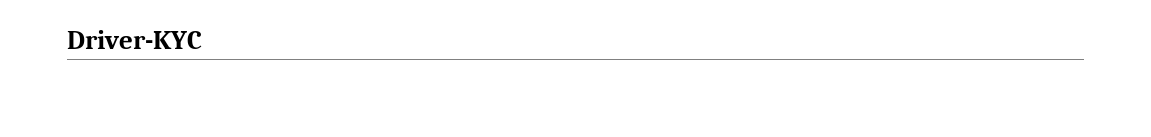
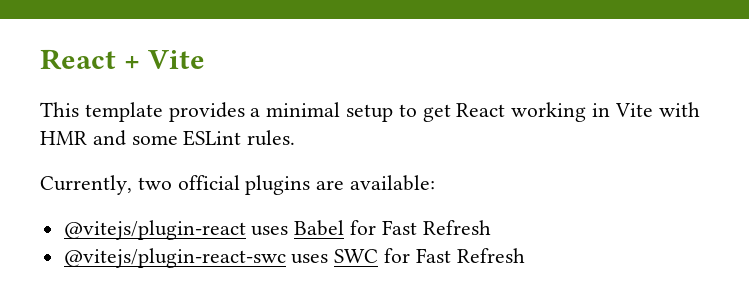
[67,30,202,49] Driver-KYC -> [40,49,206,70] [40,102,700,122] [40,130,296,146] [40,175,436,195] [63,220,491,240] [63,248,525,268] React + Vite // This template provides a minimal setup to get React working in Vite with HMR and some ESLint rules. // Currently, two official plugins are available: // @vitejs/plugin-react uses Babel for Fast Refresh // @vitejs/plugin-react-swc uses SWC for Fast Refresh

